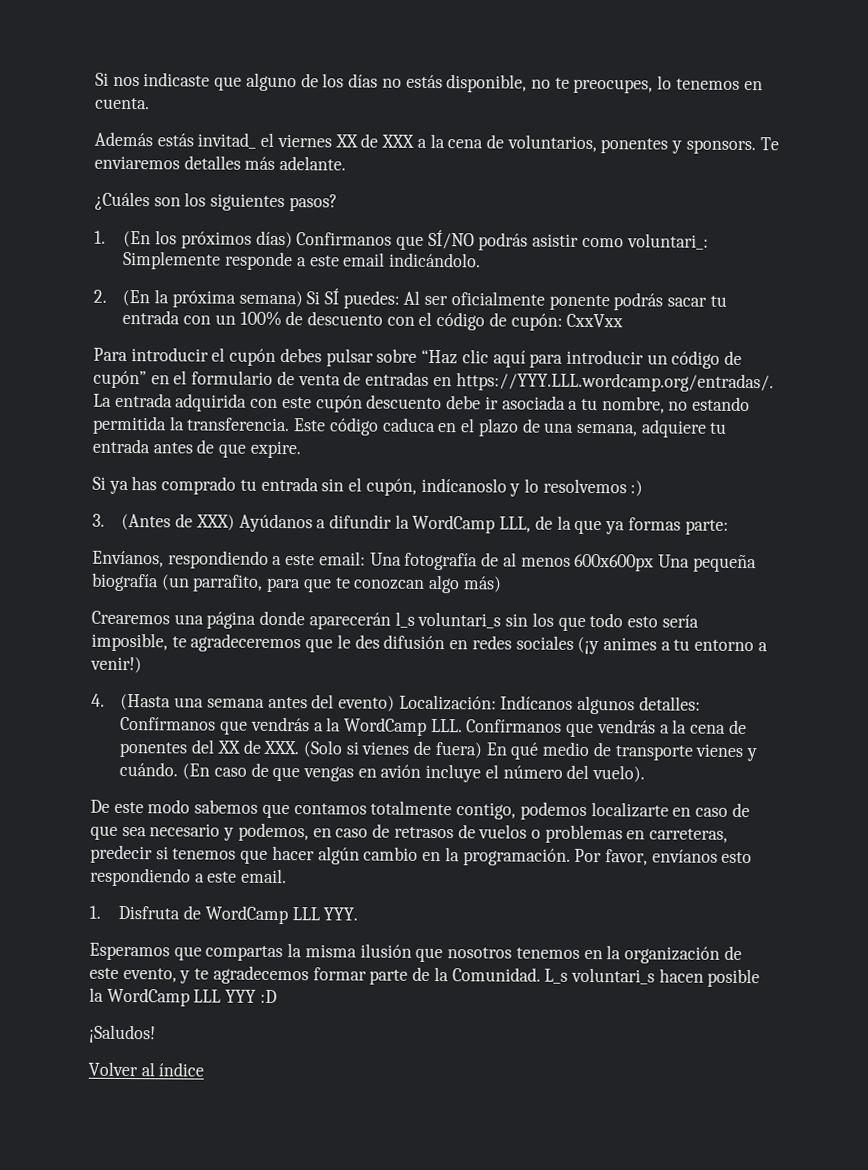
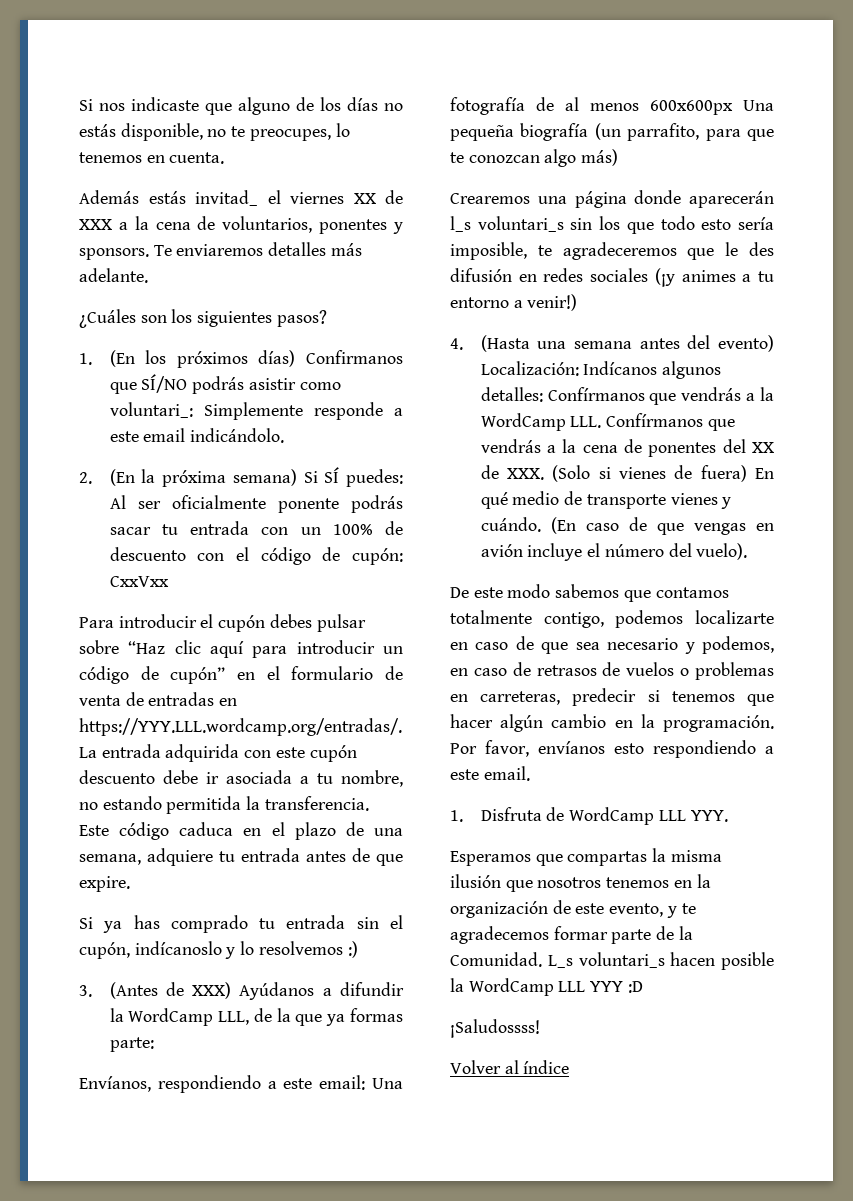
[89,1024,156,1044] ¡Saludos! -> [450,1019,540,1038] ¡Saludossss!

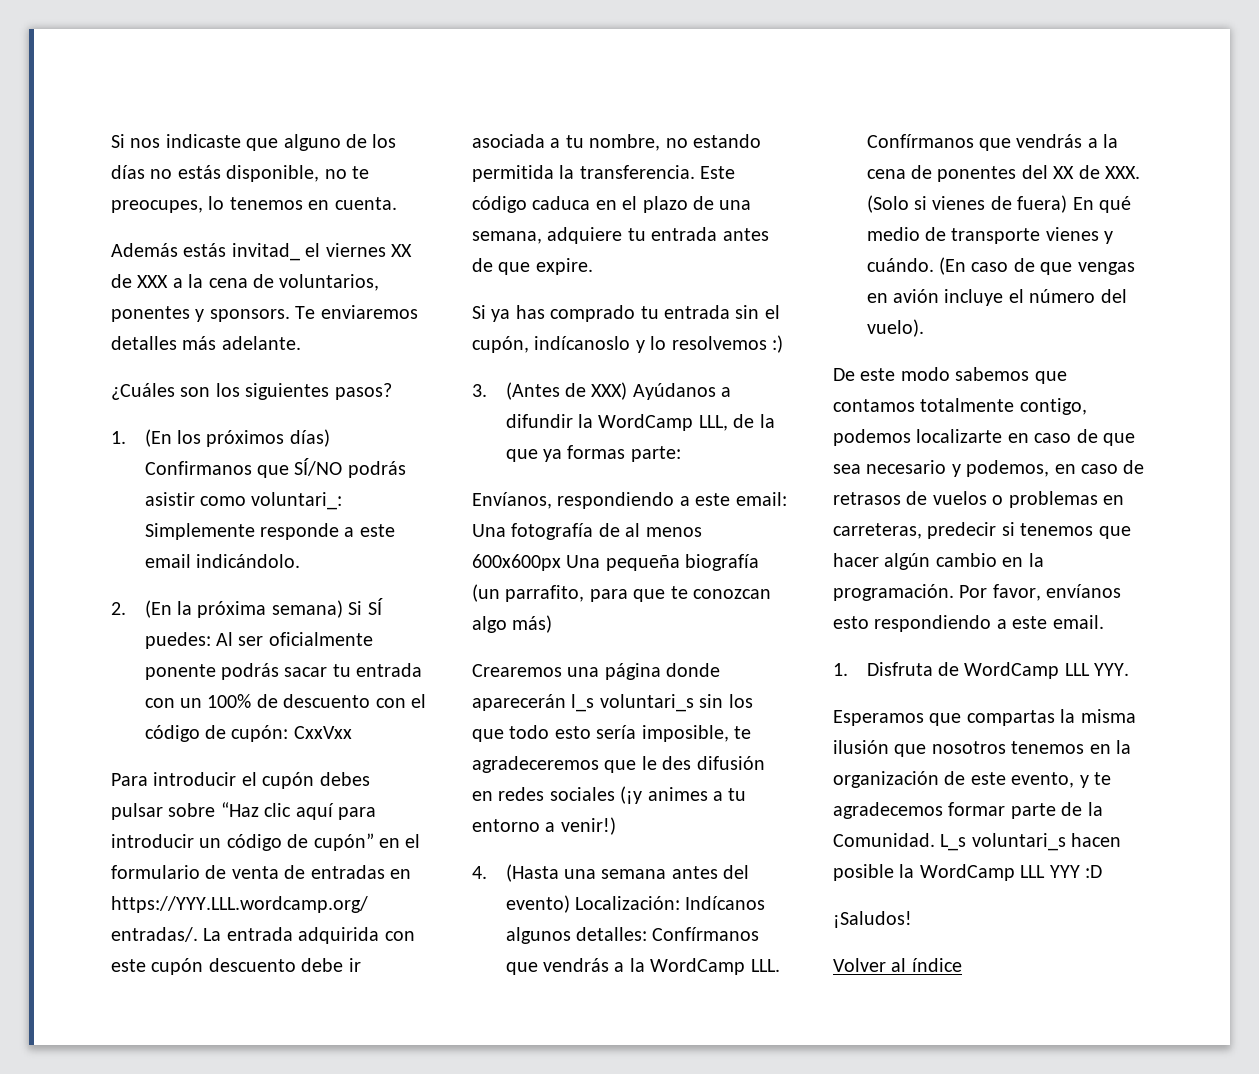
[450,1019,540,1038] ¡Saludossss! -> [833,911,912,928] ¡Saludos!

